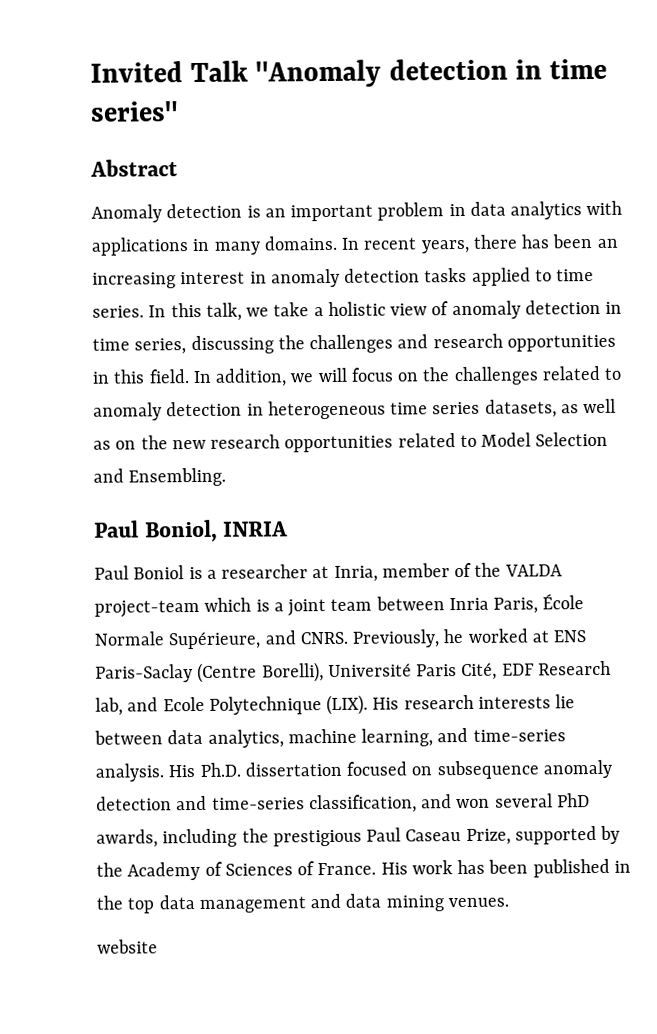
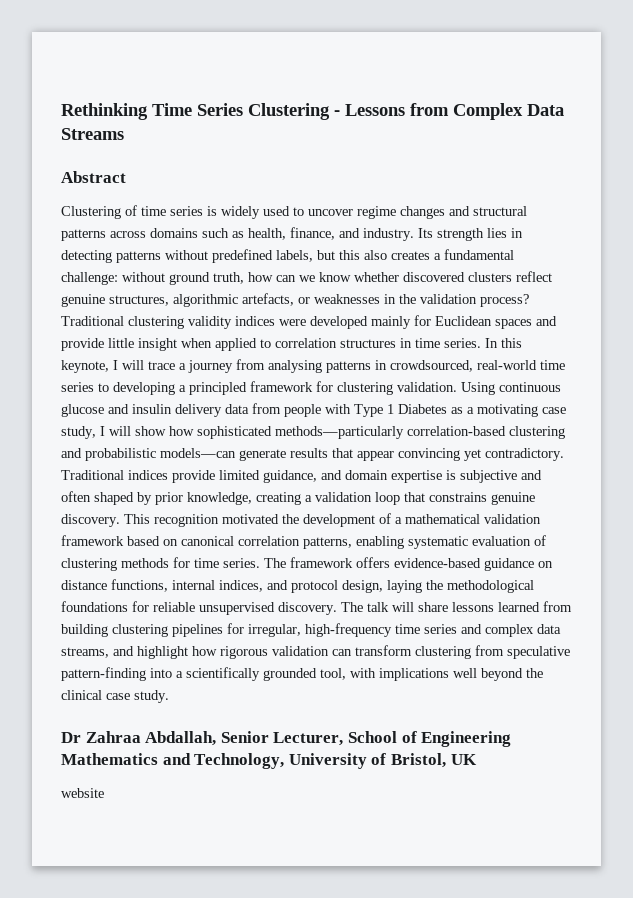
[90,58,608,88] [90,101,179,122] [90,159,178,177] [91,200,623,223] [91,234,618,256] [92,267,595,289] [92,299,623,321] [92,333,616,355] [92,365,622,387] [93,398,617,421] [93,431,609,453] [93,467,227,487] [94,519,289,543] [94,562,563,582] [94,593,585,618] [94,628,587,650] [95,660,611,683] [95,694,576,716] [94,727,566,748] [95,759,612,782] [96,793,590,814] [96,825,621,848] [96,858,631,881] [96,893,509,914] Invited Talk "Anomaly detection in time series" // Abstract // Anomaly detection is an important problem in data analytics with applications in many domains. In recent years, there has been an increasing interest in anomaly detection tasks applied to time series. In this talk, we take a holistic view of anomaly detection in time series, discussing the challenges and research opportunities in this field. In addition, we will focus on the challenges related to anomaly detection in heterogeneous time series datasets, as well as on the new research opportunities related to Model Selection and Ensembling. // Paul Boniol, INRIA // Paul Boniol is a researcher at Inria, member of the VALDA project-team which is a joint team between Inria Paris, École Normale Supérieure, and CNRS. Previously, he worked at ENS Paris-Saclay (Centre Borelli), Université Paris Cité, EDF Research lab, and Ecole Polytechnique (LIX). His research interests lie between data analytics, machine learning, and time-series analysis. His Ph.D. dissertation focused on subsequence anomaly detection and time-series classification, and won several PhD awards, including the prestigious Paul Caseau Prize, supported by the Academy of Sciences of France. His work has been published in the top data management and data mining venues. -> [61,103,564,120] [61,128,124,140] [61,171,126,183] [61,205,527,219] [61,227,523,241] [61,249,514,263] [61,271,552,285] [61,293,529,307] [61,315,557,329] [61,338,522,351] [61,359,565,373] [61,381,561,395] [61,403,566,417] [61,426,565,439] [61,448,564,461] [61,470,542,483] [61,491,535,505] [61,513,541,527] [61,535,546,549] [61,557,553,571] [61,579,534,593] [61,601,572,615] [61,623,561,637] [61,645,570,659] [61,667,543,681] [61,690,169,703] [61,731,512,747] [61,753,477,769] Rethinking Time Series Clustering - Lessons from Complex Data Streams // Abstract // Clustering of time series is widely used to uncover regime changes and structural patterns across domains such as health, finance, and industry. Its strength lies in detecting patterns without predefined labels, but this also creates a fundamental challenge: without ground truth, how can we know whether discovered clusters reflect genuine structures, algorithmic artefacts, or weaknesses in the validation process? Traditional clustering validity indices were developed mainly for Euclidean spaces and provide little insight when applied to correlation structures in time series. In this keynote, I will trace a journey from analysing patterns in crowdsourced, real-world time series to developing a principled framework for clustering validation. Using continuous glucose and insulin delivery data from people with Type 1 Diabetes as a motivating case study, I will show how sophisticated methods—particularly correlation-based clustering and probabilistic models—can generate results that appear convincing yet contradictory. Traditional indices provide limited guidance, and domain expertise is subjective and often shaped by prior knowledge, creating a validation loop that constrains genuine discovery. This recognition motivated the development of a mathematical validation framework based on canonical correlation patterns, enabling systematic evaluation of clustering methods for time series. The framework offers evidence-based guidance on distance functions, internal indices, and protocol design, laying the methodological foundations for reliable unsupervised discovery. The talk will share lessons learned from building clustering pipelines for irregular, high-frequency time series and complex data streams, and highlight how rigorous validation can transform clustering from speculative pattern-finding into a scientifically grounded tool, with implications well beyond the clinical case study. // Dr Zahraa Abdallah, Senior Lecturer, School of Engineering Mathematics and Technology, University of Bristol, UK

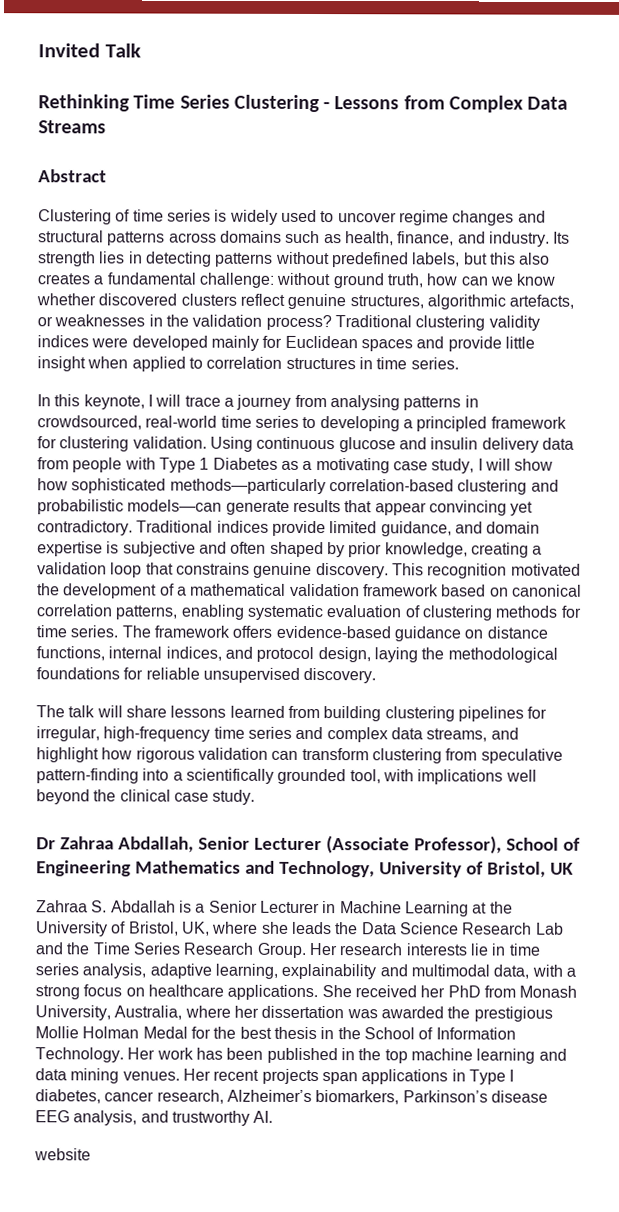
(61, 111) none -> [38,43,141,58] Invited Talk //
(481, 343) none -> (459, 363) //
(337, 608) none -> (377, 675) //
[273,732,344,746] Lecturer, -> [253,835,502,854] Lecturer (Associate Professor),
(477, 759) none -> [36,900,513,917] [36,921,564,937] [35,942,540,958] [35,963,576,980] [35,984,578,1001] [35,1005,553,1022] [35,1026,516,1040] [35,1047,567,1064] [35,1068,515,1085] [35,1089,548,1105] [35,1110,274,1126] // Zahraa S. Abdallah is a Senior Lecturer in Machine Learning at the University of Bristol, UK, where she leads the Data Science Research Lab and the Time Series Research Group. Her research interests lie in time series analysis, adaptive learning, explainability and multimodal data, with a strong focus on healthcare applications. She received her PhD from Monash University, Australia, where her dissertation was awarded the prestigious Mollie Holman Medal for the best thesis in the School of Information Technology. Her work has been published in the top machine learning and data mining venues. Her recent projects span applications in Type I diabetes, cancer research, Alzheimer’s biomarkers, Parkinson’s disease EEG analysis, and trustworthy AI.

